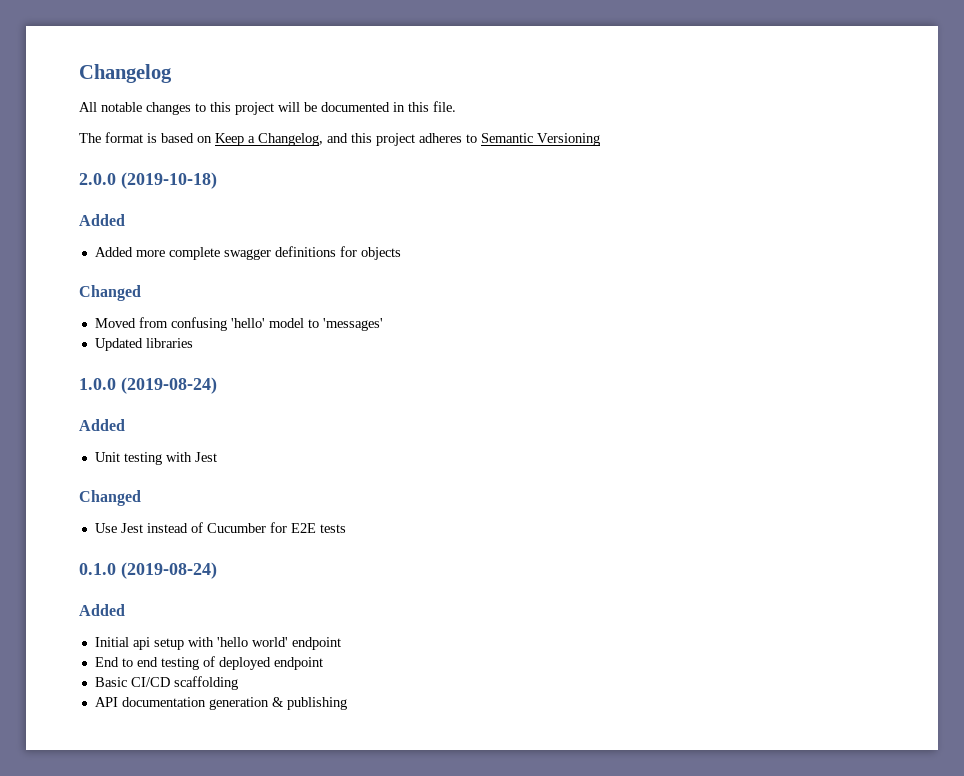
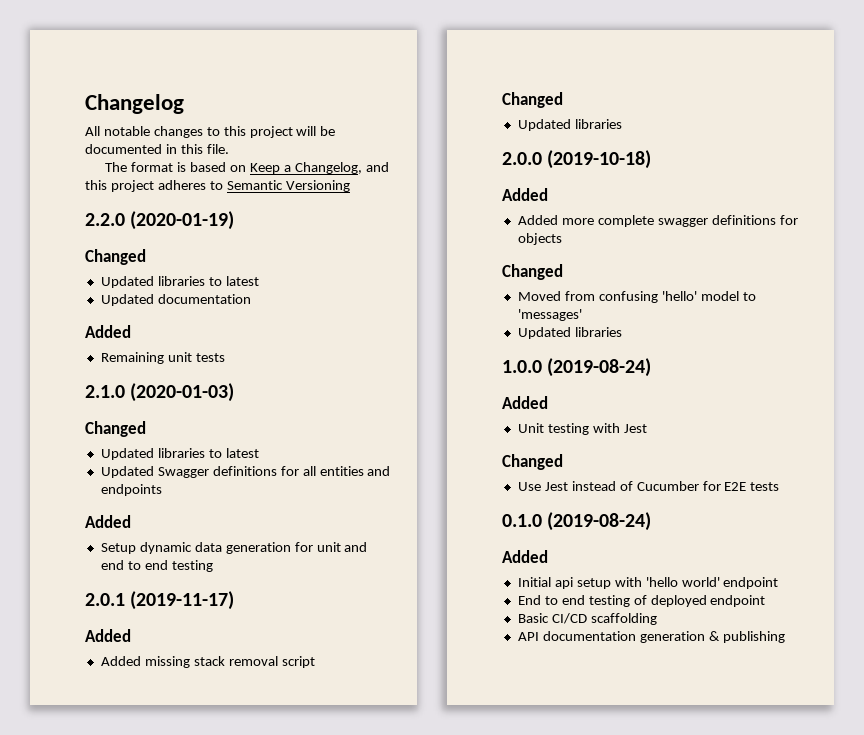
(600, 139) none -> [85,211,235,230] [85,249,146,265] [100,276,259,288] [100,294,251,306] [85,325,131,338] [100,352,225,364] [85,383,235,402] [85,421,146,437] [100,448,259,460] [100,466,391,478] [100,484,162,496] [85,515,131,528] [100,542,368,554] [100,560,213,572] [85,591,235,610] [85,629,131,642] [100,656,315,668] [502,92,563,108] [517,119,622,131] // 2.2.0 (2020-01-19) // Changed // Updated libraries to latest // Updated documentation // Added // Remaining unit tests // 2.1.0 (2020-01-03) // Changed // Updated libraries to latest // Updated Swagger definitions for all entities and endpoints // Added // Setup dynamic data generation for unit and end to end testing // 2.0.1 (2019-11-17) // Added // Added missing stack removal script // Changed // Updated libraries

